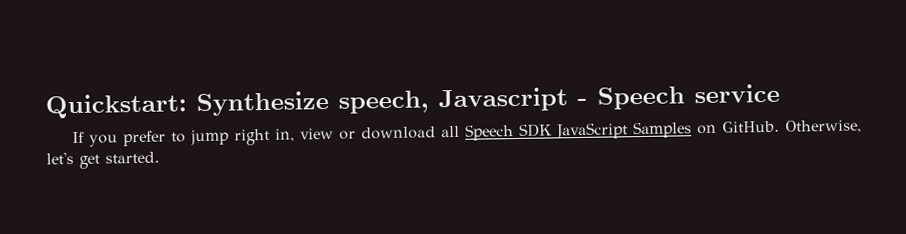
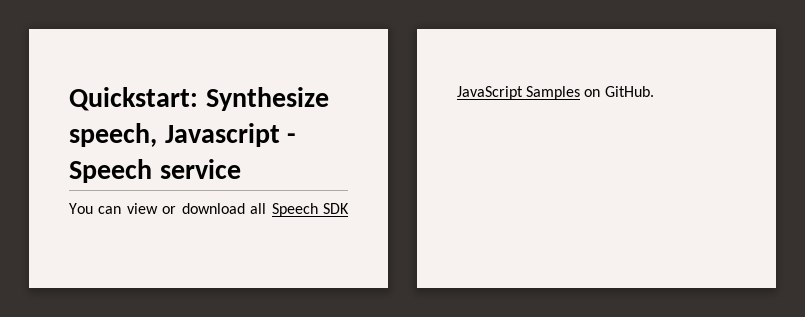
[71,128,295,147] If you prefer to jump right in, -> [69,203,122,214] You can
[784,119,862,134] [46,151,160,169] Otherwise, let's get started. -> (654, 91) none

